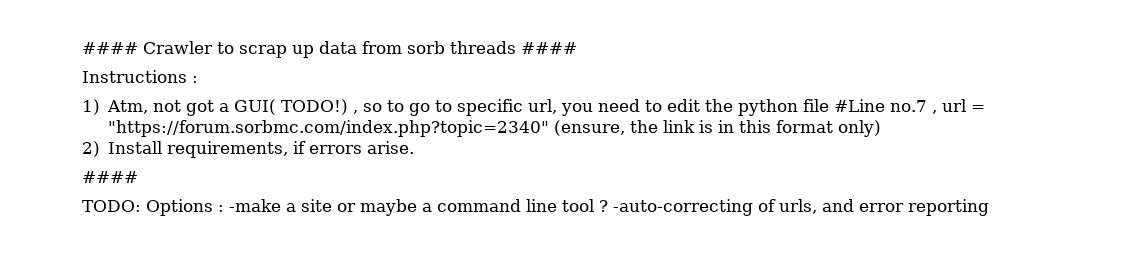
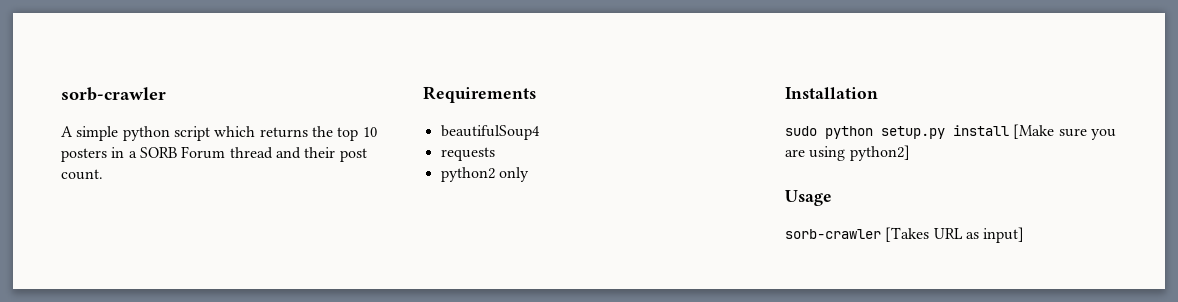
[82,41,577,58] [82,70,198,83] [82,99,986,116] [108,120,882,137] [82,141,415,158] [82,171,138,183] [82,199,989,216] #### Crawler to scrap up data from sorb threads #### // Instructions : // 1) Atm, not got a GUI( TODO!) , so to go to specific url, you need to edit the python file #Line no.7 , url = "https://forum.sorbmc.com/index.php?topic=2340" (ensure, the link is in this format only) // 2) Install requirements, if errors arise. // #### // TODO: Options : -make a site or maybe a command line tool ? -auto-correcting of urls, and error reporting -> [61,87,166,101] [61,126,377,141] [61,146,367,162] [61,169,103,180] [423,86,536,103] [440,125,540,140] [440,147,495,161] [440,167,529,182] [785,87,878,99] [785,124,1116,140] [785,145,910,161] [785,190,832,206] [785,227,1025,243] sorb-crawler // A simple python script which returns the top 10 posters in a SORB Forum thread and their post count. // Requirements // beautifulSoup4 // requests // python2 only // Installation // sudo python setup.py install [Make sure you are using python2] // Usage // sorb-crawler [Takes URL as input]

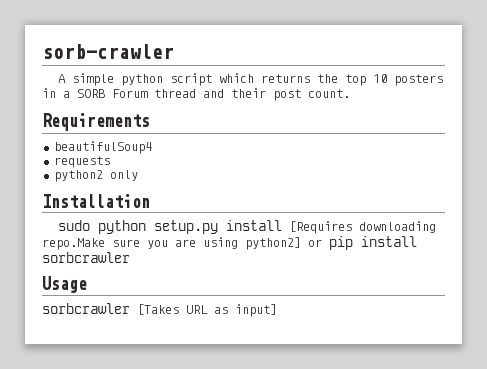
[1013,124,1055,139] [Make -> [288,221,436,234] [42,238,105,250] [Requires downloading repo.Make
(910, 153) none -> [308,236,417,250] [42,252,130,263] or pip install sorbcrawler
[785,229,881,239] sorb-crawler -> [42,303,130,314] sorbcrawler

